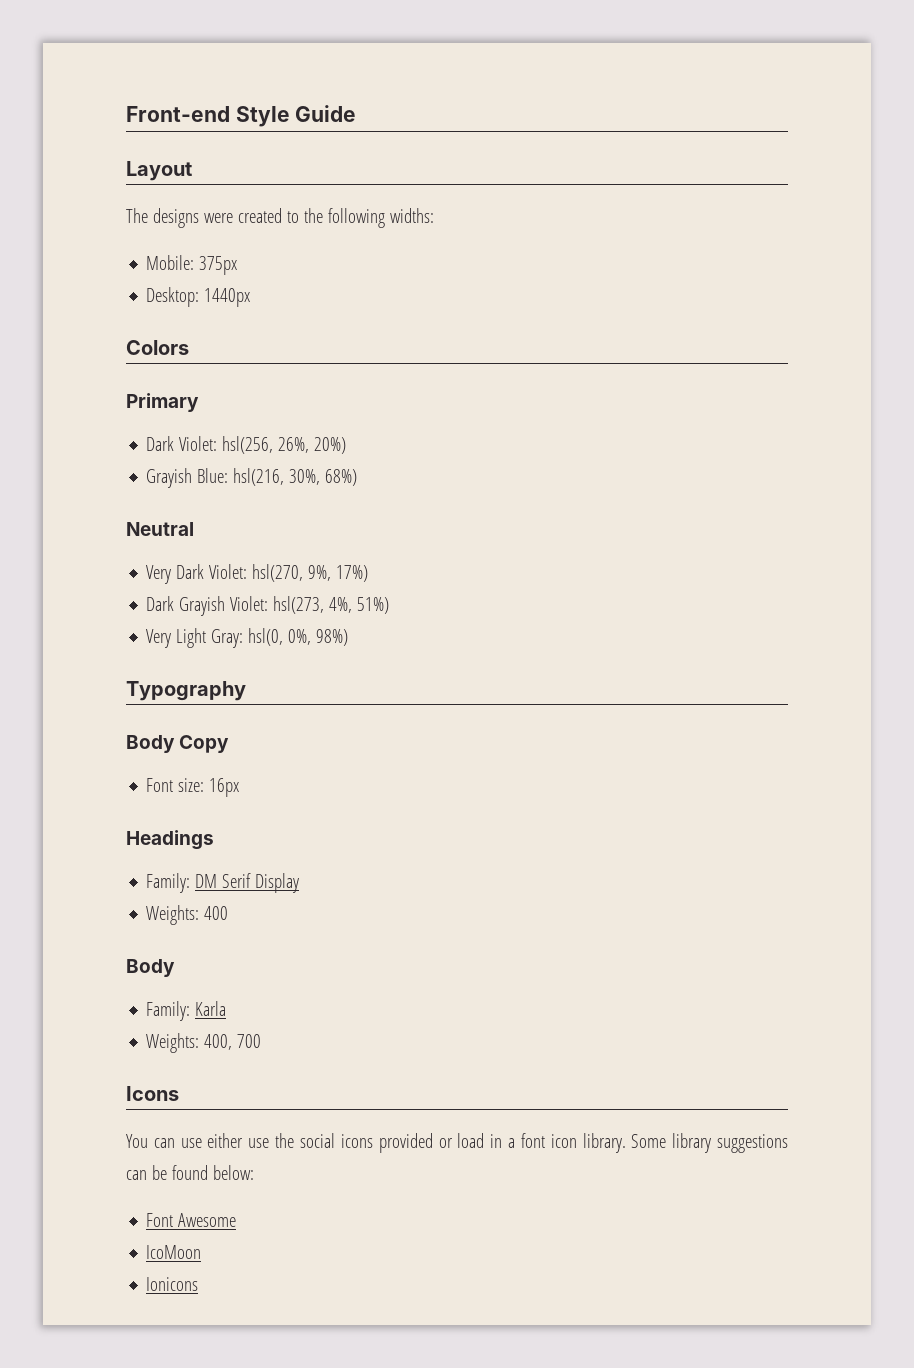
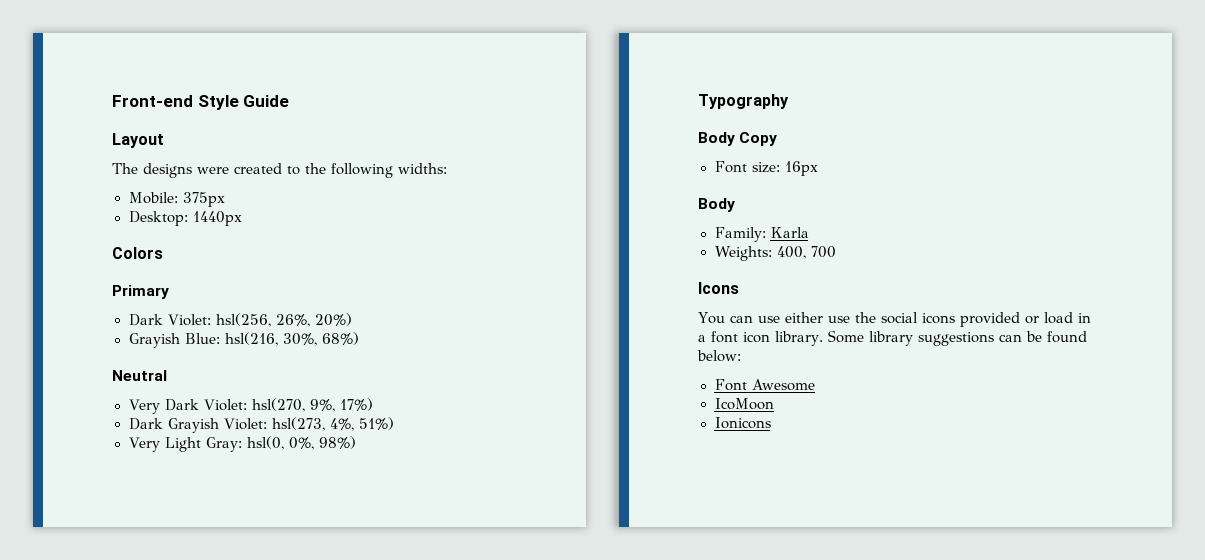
[126,830,214,850] [146,873,300,893] [146,905,229,925] // Headings // Family: DM Serif Display // Weights: 400 -> (818, 168) none

